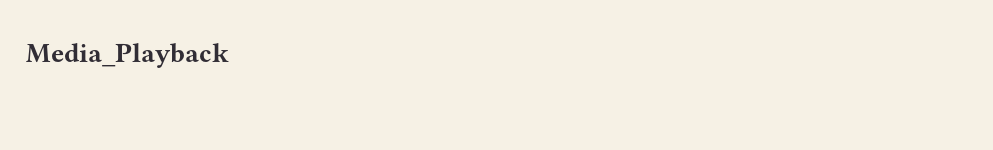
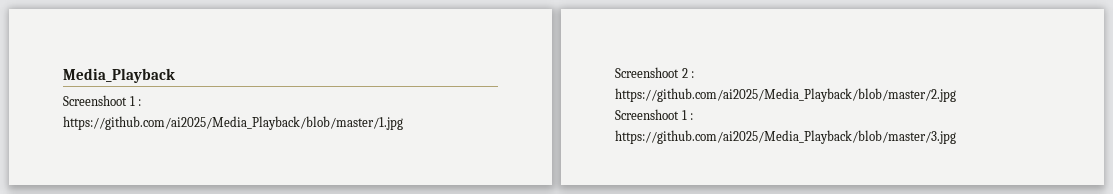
(229, 55) none -> [63,95,142,106] [63,116,403,130] [615,67,695,78] [615,88,956,102] [615,109,694,120] [615,130,956,144] // Screenshoot 1 : // https://github.com/ai2025/Media_Playback/blob/master/1.jpg // Screenshoot 2 : // https://github.com/ai2025/Media_Playback/blob/master/2.jpg // Screenshoot 1 : // https://github.com/ai2025/Media_Playback/blob/master/3.jpg

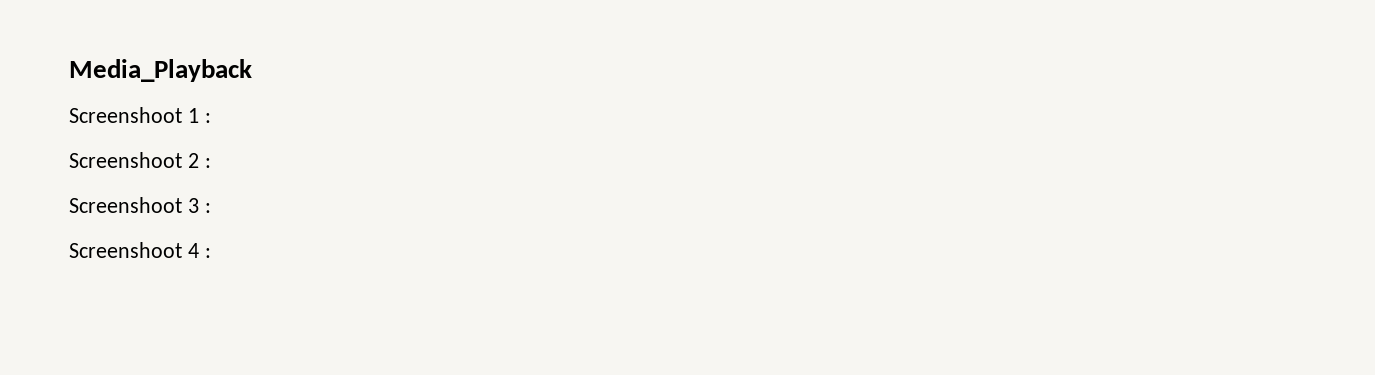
[63,116,403,130] // https://github.com/ai2025/Media_Playback/blob/master/1.jpg -> (211, 118) none
[615,88,956,102] [615,109,694,120] [615,130,956,144] https://github.com/ai2025/Media_Playback/blob/master/2.jpg // Screenshoot 1 : // https://github.com/ai2025/Media_Playback/blob/master/3.jpg -> [69,197,211,213] [69,242,211,258] Screenshoot 3 : // Screenshoot 4 :

